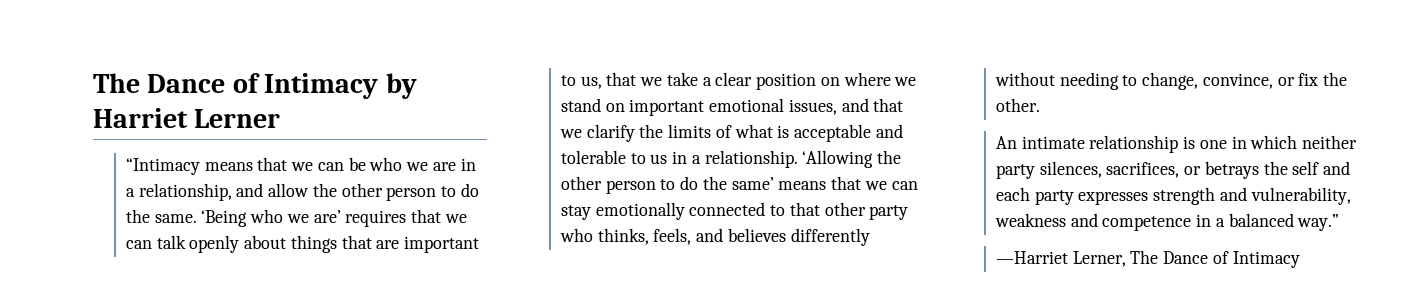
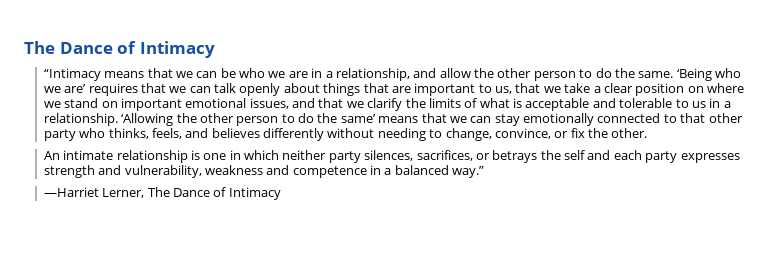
[93,73,417,99] [93,108,281,128] The Dance of Intimacy by Harriet Lerner -> [24,41,215,58] The Dance of Intimacy

